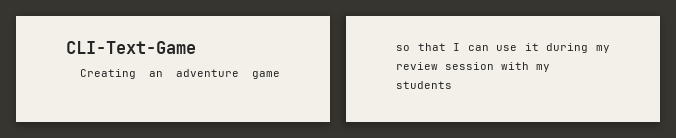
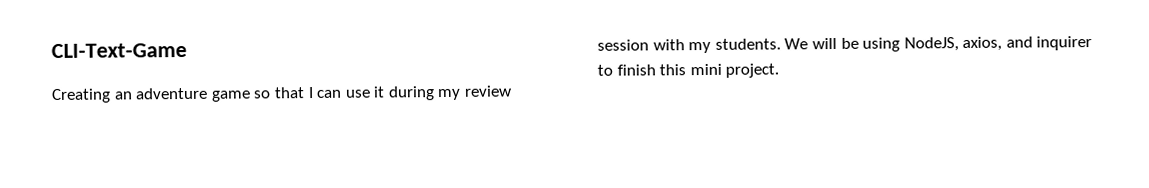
[396,81,452,89] students -> [714,36,1093,52] [597,63,780,78] students. We will be using NodeJS, axios, and inquirer to finish this mini project.

